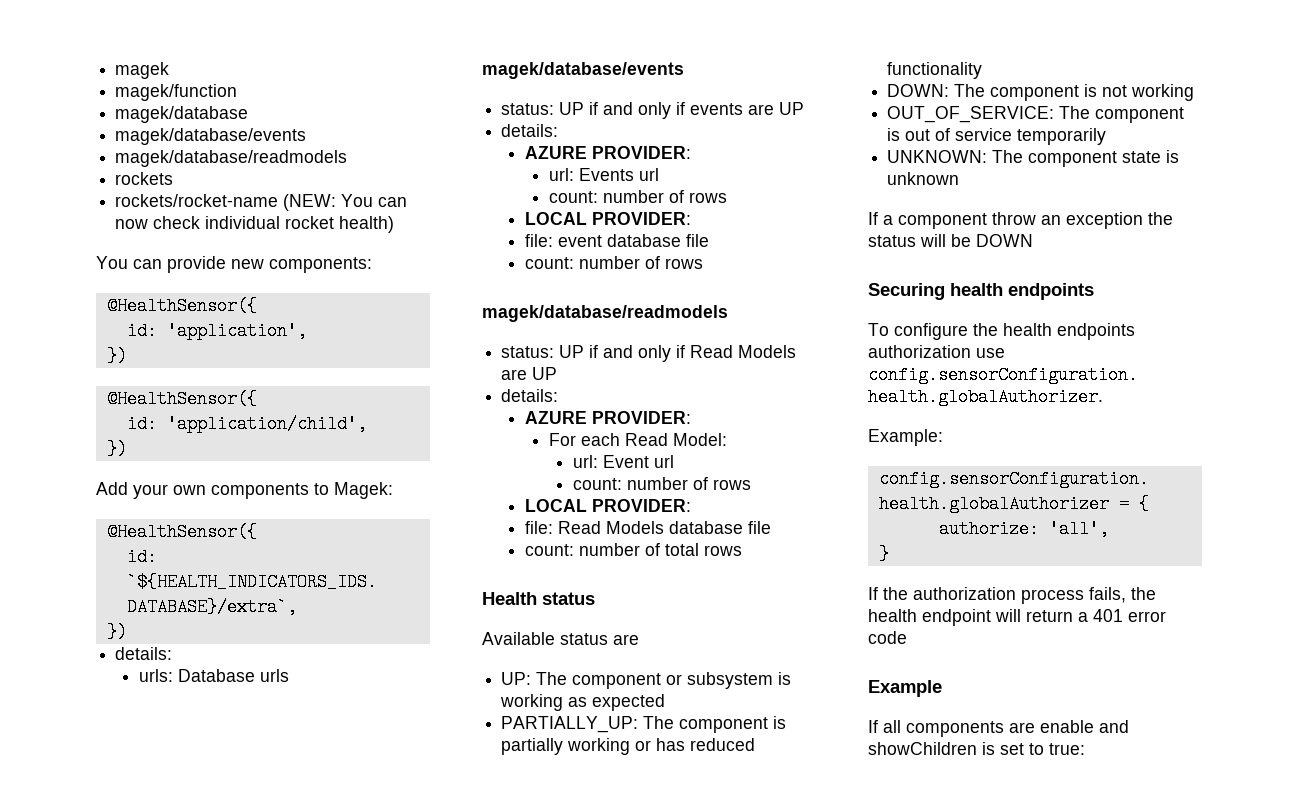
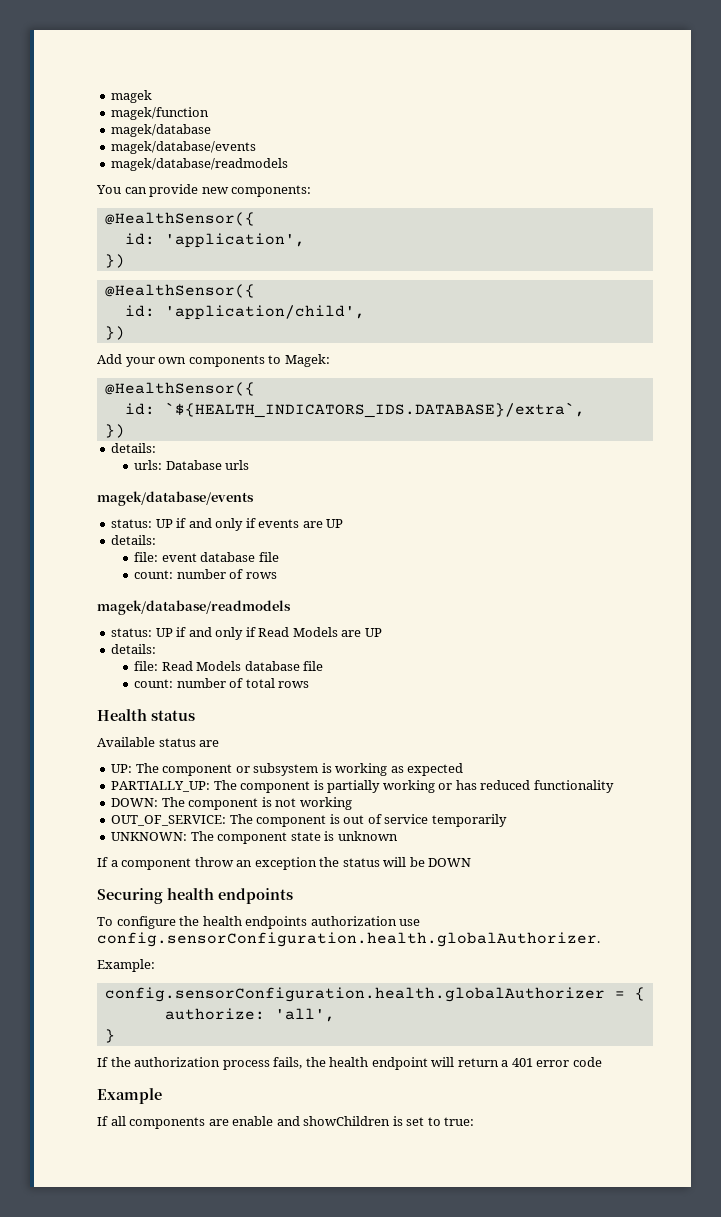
[115,172,174,185] [115,194,408,211] [115,216,395,233] // rockets // rockets/rocket-name (NEW: You can now check individual rocket health) -> (289, 164) none
[525,146,692,159] [548,168,659,181] [548,190,727,203] [525,212,692,225] // AZURE PROVIDER: // url: Events url // count: number of rows // LOCAL PROVIDER: -> (157, 540) none
[525,411,692,424] [548,433,727,446] [572,455,674,468] [572,477,751,490] [525,499,692,512] // AZURE PROVIDER: // For each Read Model: // url: Event url // count: number of rows // LOCAL PROVIDER: -> (157, 649) none

